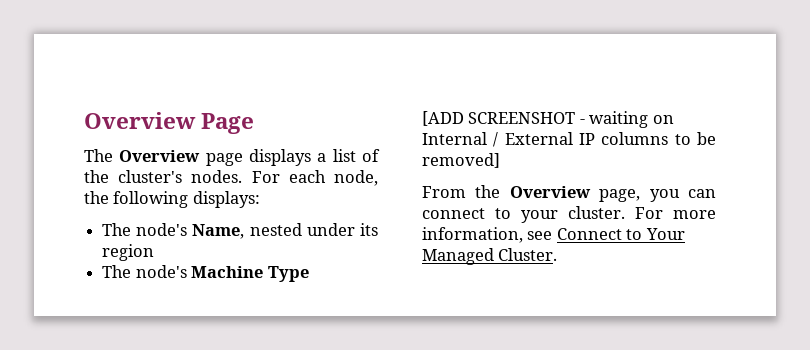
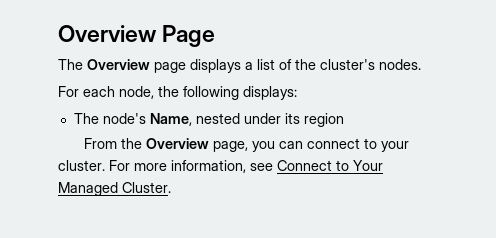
(243, 176) none -> (421, 64) //
[102,265,309,282] [422,111,674,128] [422,132,716,147] [422,153,500,168] // The node's Machine Type // [ADD SCREENSHOT - waiting on Internal / External IP columns to be removed] -> (344, 120) none

